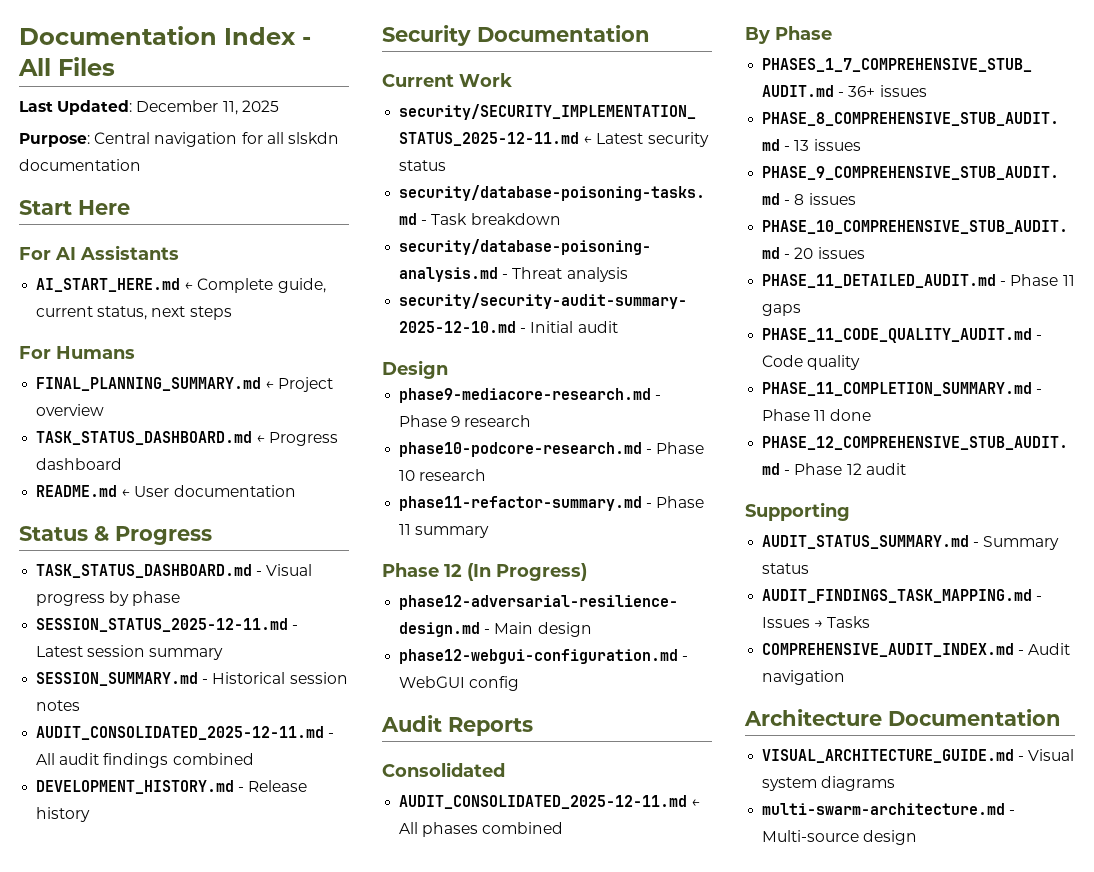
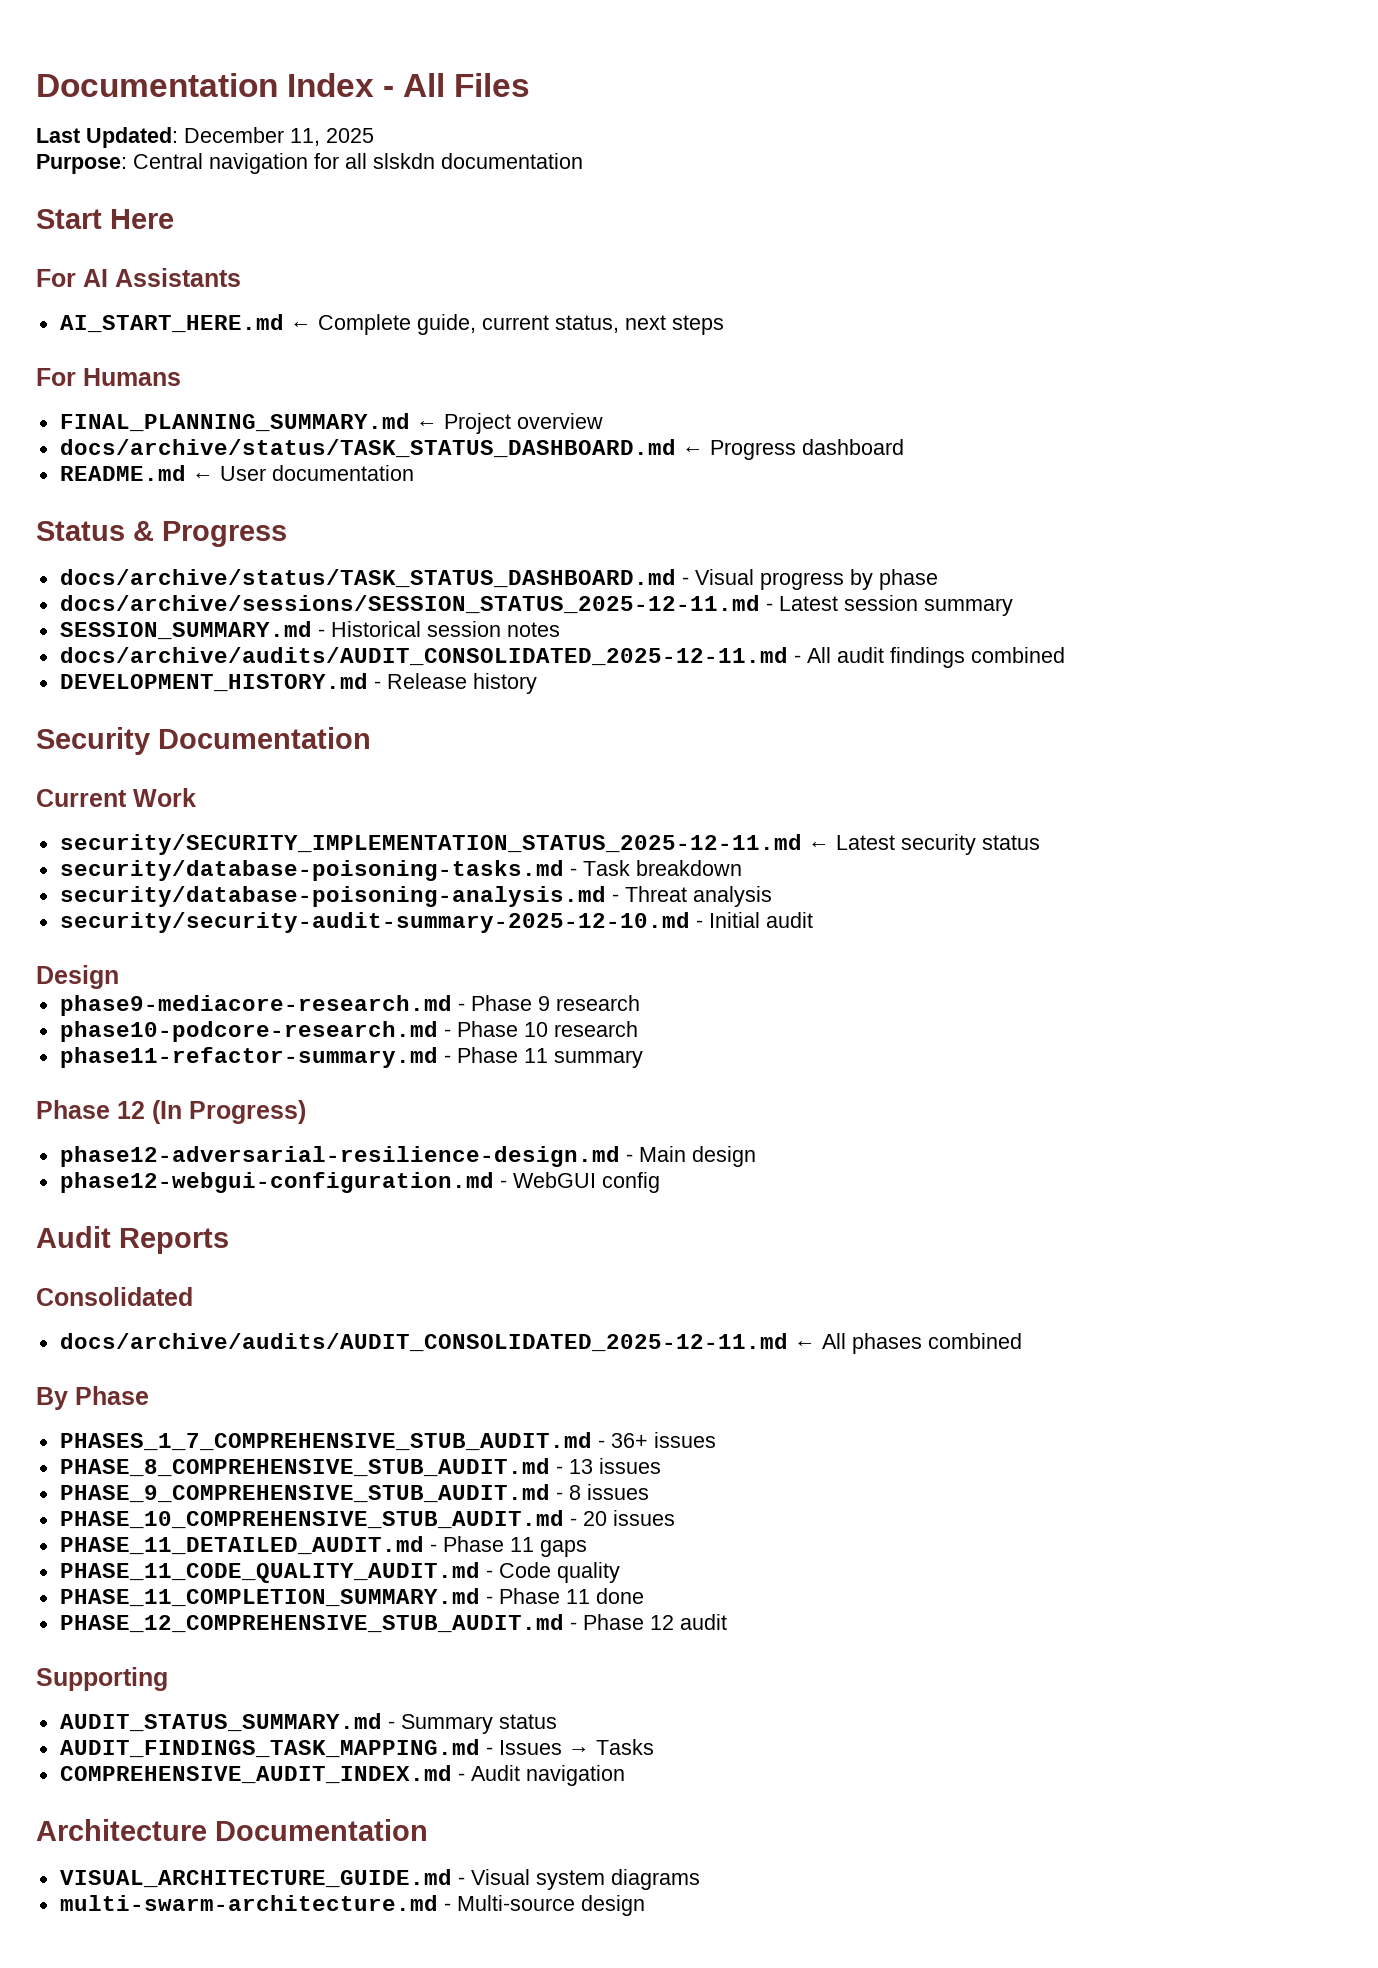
[36,431,253,445] TASK_STATUS_DASHBOARD.md -> [59,439,676,458] docs/archive/status/TASK_STATUS_DASHBOARD.md
[36,564,253,578] TASK_STATUS_DASHBOARD.md -> [59,569,676,588] docs/archive/status/TASK_STATUS_DASHBOARD.md
[36,618,289,632] SESSION_STATUS_2025-12-11.md -> [59,595,760,614] docs/archive/sessions/SESSION_STATUS_2025-12-11.md
[36,726,325,740] AUDIT_CONSOLIDATED_2025-12-11.md -> [59,647,788,666] docs/archive/audits/AUDIT_CONSOLIDATED_2025-12-11.md
[399,795,688,809] AUDIT_CONSOLIDATED_2025-12-11.md -> [59,1333,788,1352] docs/archive/audits/AUDIT_CONSOLIDATED_2025-12-11.md

